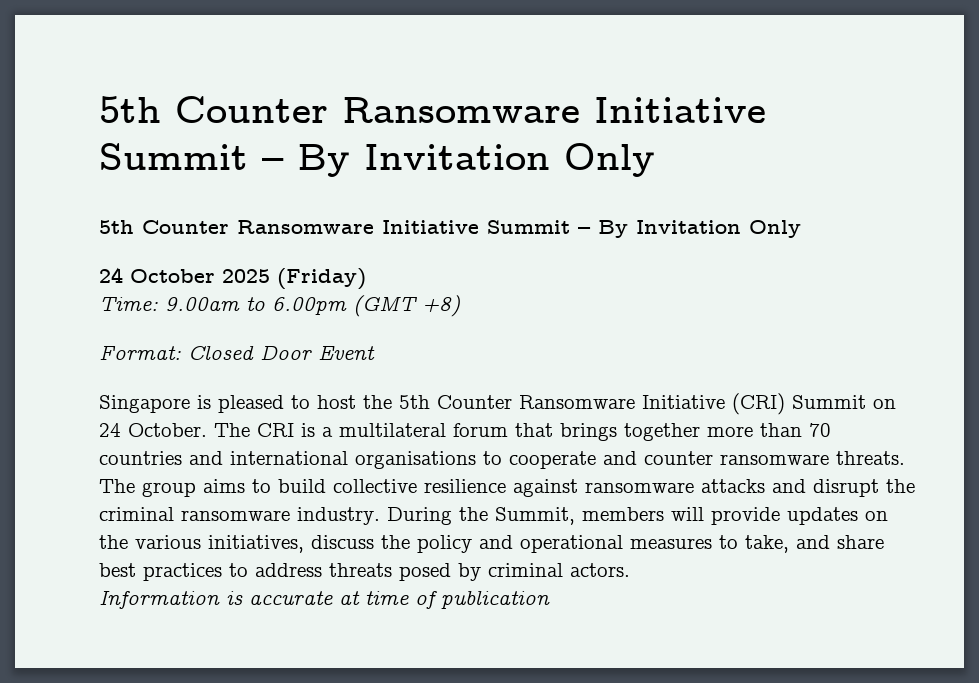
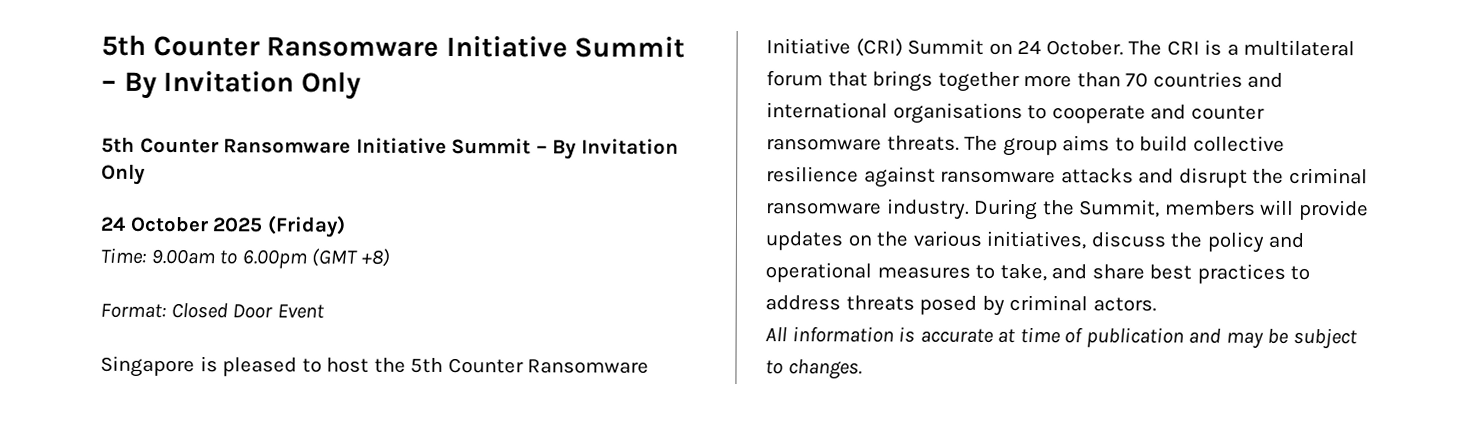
[99,591,220,609] Information -> [765,326,894,343] All information
(550, 599) none -> [1188,327,1358,350] [765,359,862,380] and may be subject to changes.

